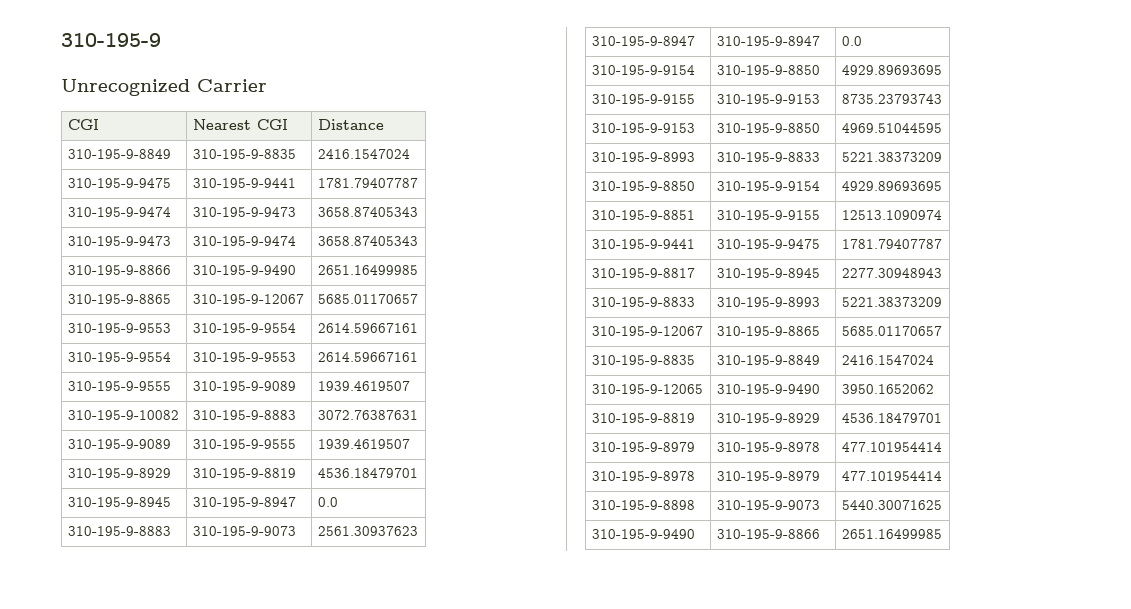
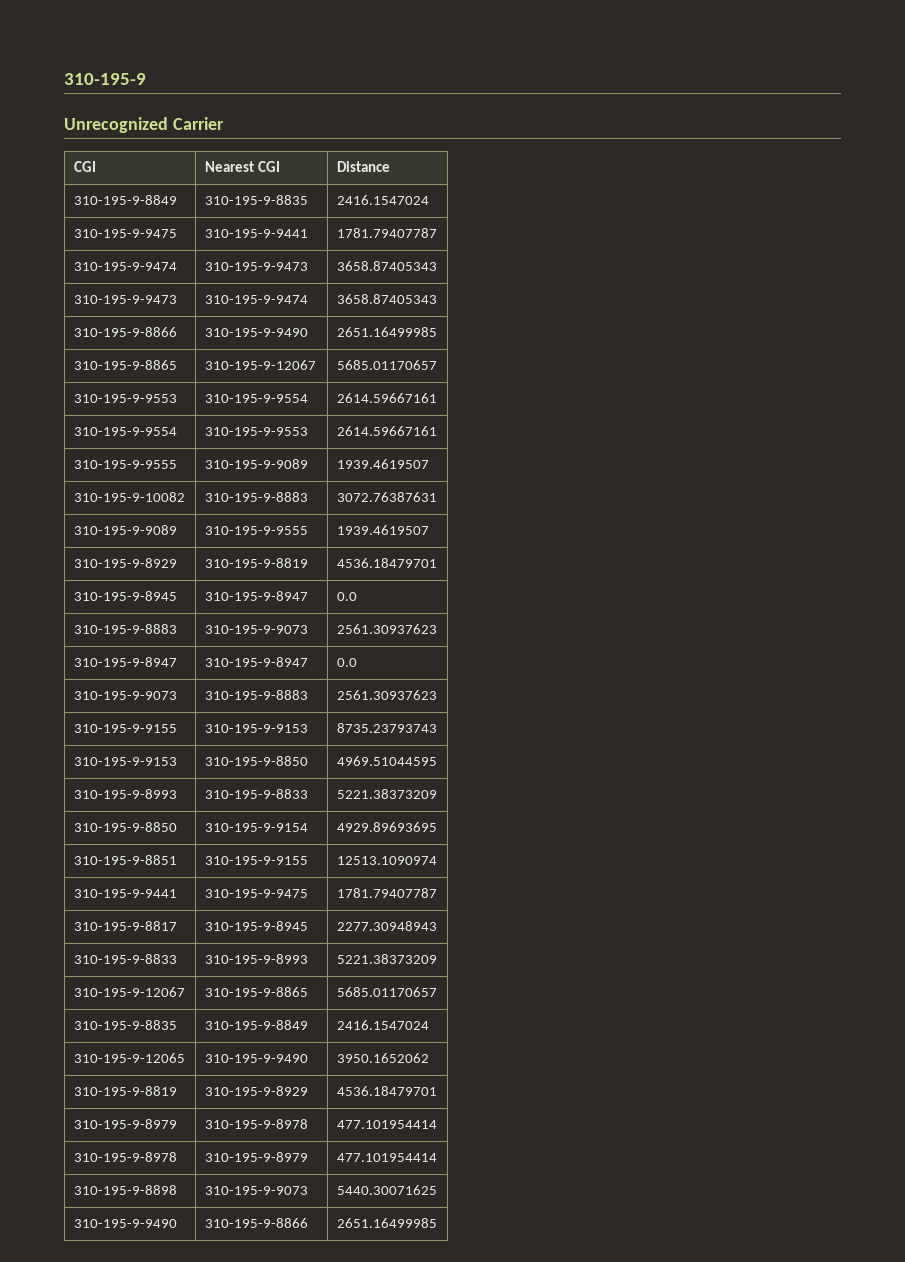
[591,65,695,75] [716,65,820,75] [841,65,942,75] 310-195-9-9154 | 310-195-9-8850 | 4929.89693695 -> [73,691,177,700] [204,690,308,700] [336,690,437,700] 310-195-9-9073 | 310-195-9-8883 | 2561.30937623

